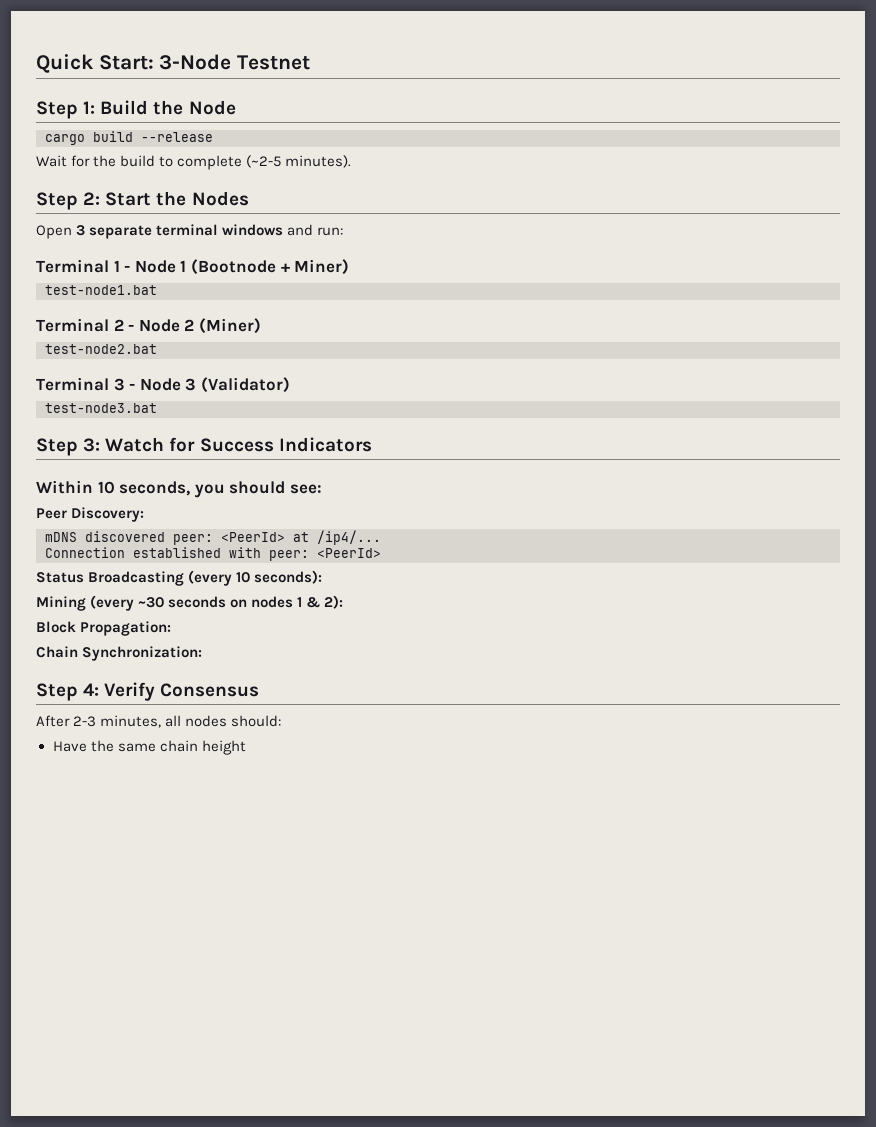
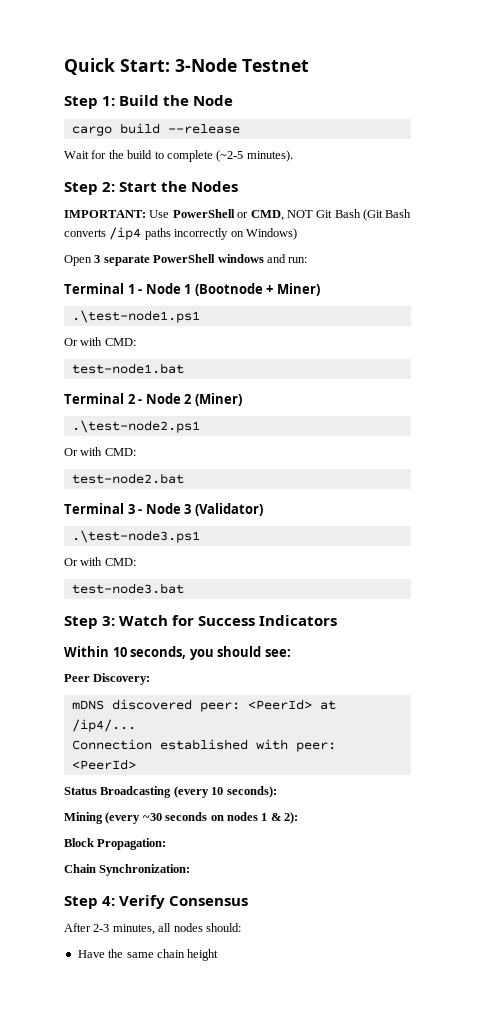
(249, 198) none -> [64,209,412,221] [64,227,297,240] // IMPORTANT: Use PowerShell or CMD, NOT Git Bash (Git Bash converts /ip4 paths incorrectly on Windows)
[156,224,219,236] terminal -> [153,254,216,263] PowerShell
(350, 267) none -> [71,310,200,323] [64,337,136,346] // .\test-node1.ps1 // Or with CMD:
(261, 326) none -> [71,420,200,433] [64,447,136,456] // .\test-node2.ps1 // Or with CMD:
(290, 385) none -> [71,530,200,543] [64,557,136,566] // .\test-node3.ps1 // Or with CMD:

